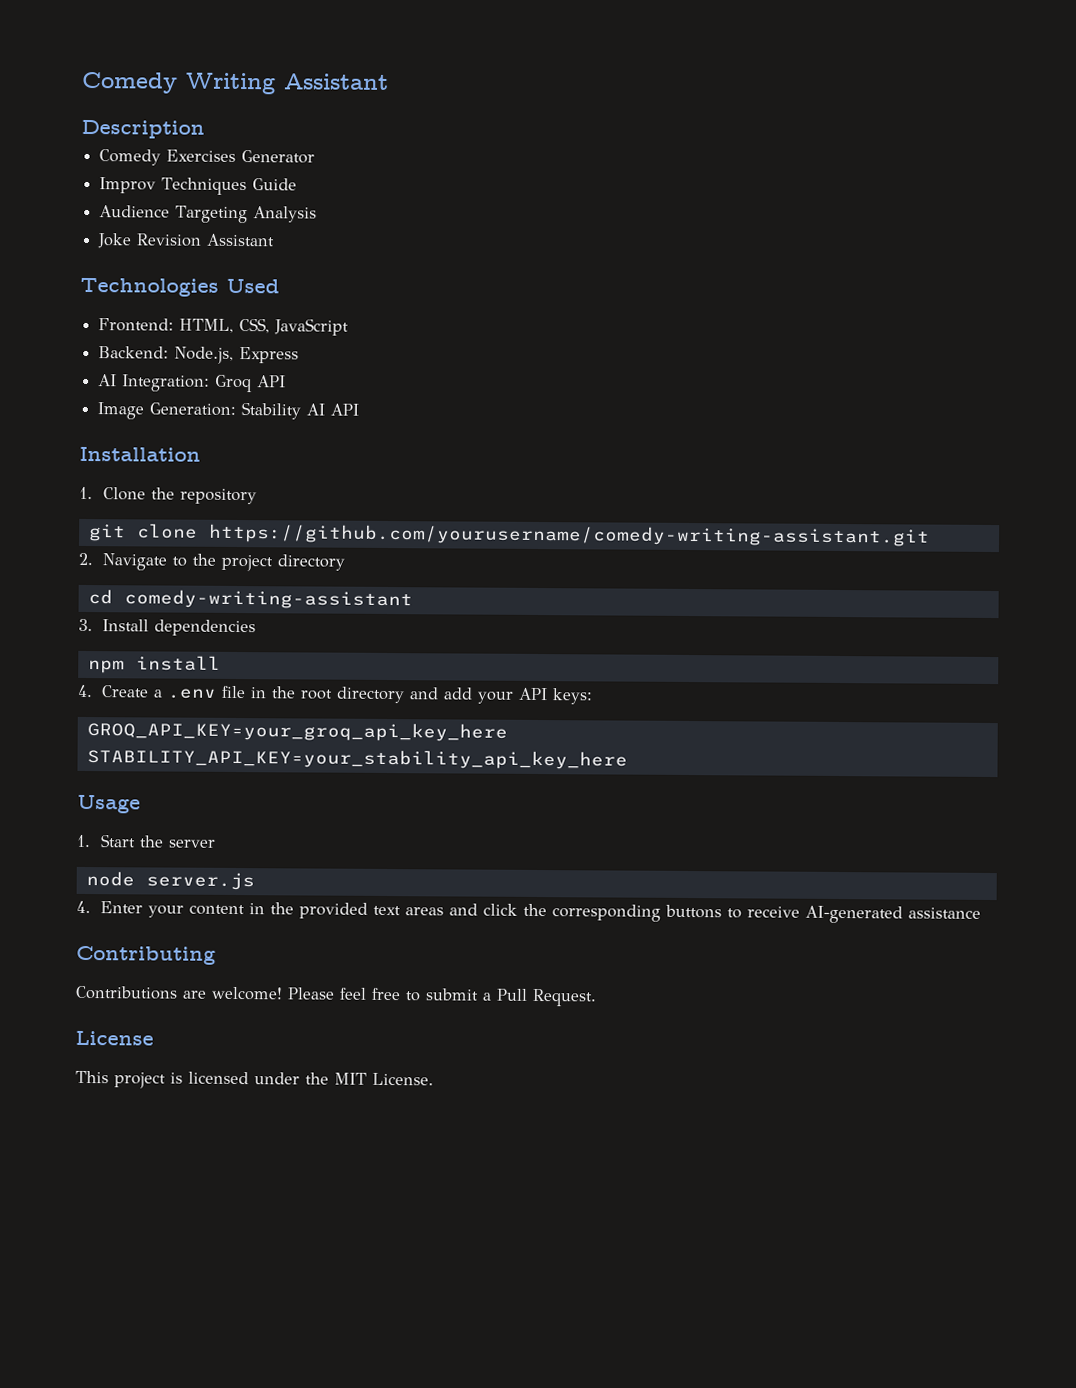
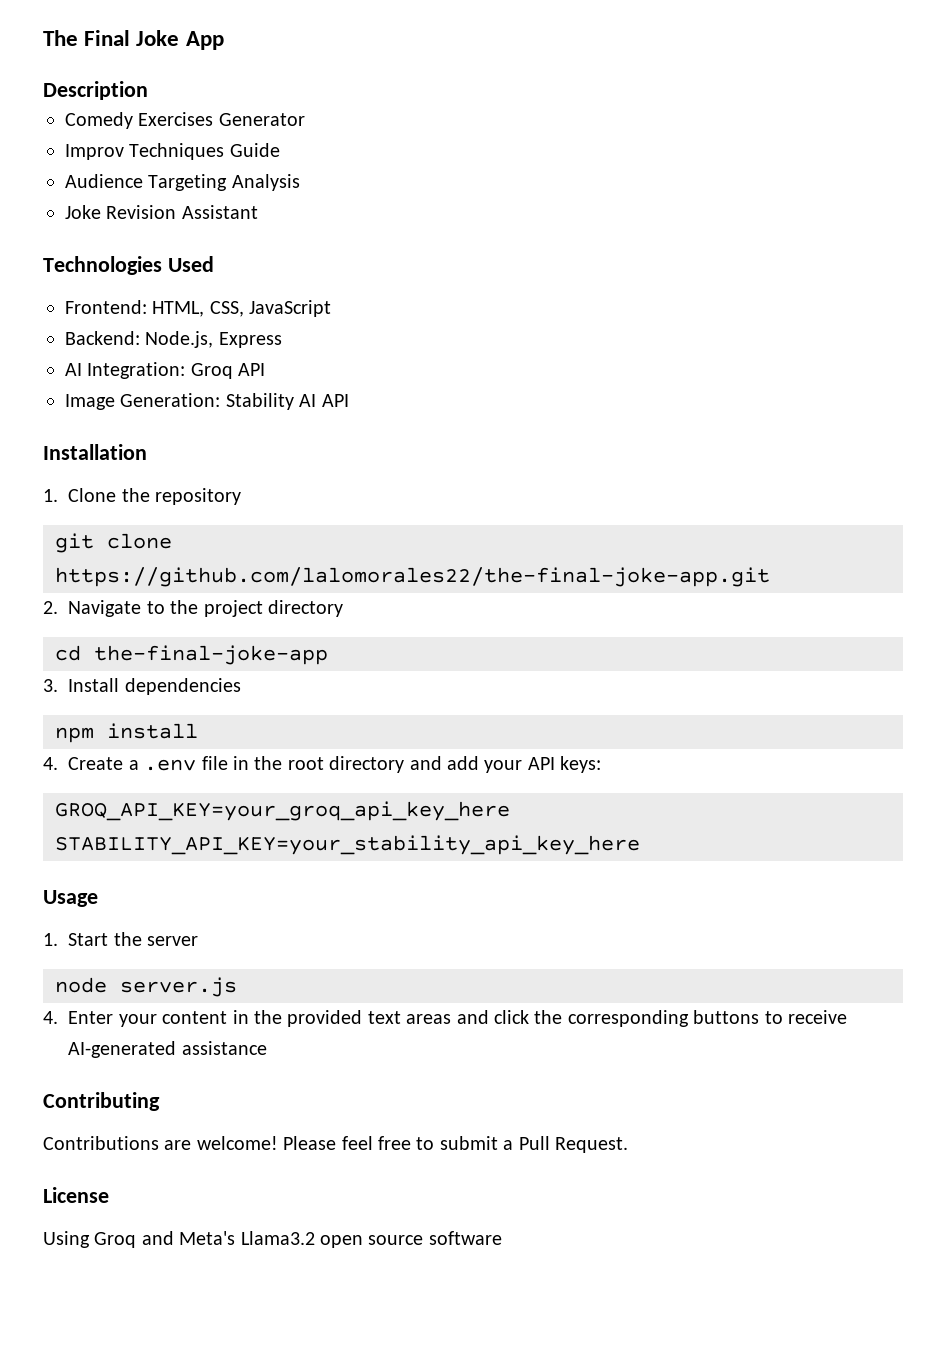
[81,71,389,95] Comedy Writing Assistant -> [43,30,224,50] The Final Joke App
[208,523,930,547] https://github.com/yourusername/comedy-writing-assistant.git -> [55,567,770,587] https://github.com/lalomorales22/the-final-joke-app.git
[123,589,413,610] comedy-writing-assistant -> [94,645,328,665] the-final-joke-app
[75,1070,434,1089] This project is licensed under the MIT License. -> [43,1231,502,1248] Using Groq and Meta's Llama3.2 open source software

